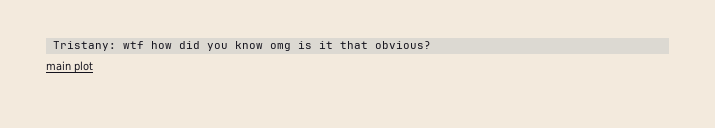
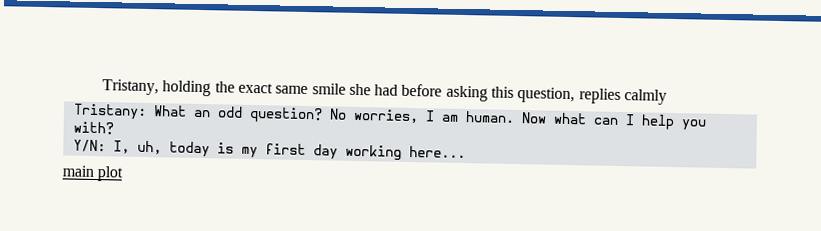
[52,41,431,51] Tristany: wtf how did you know omg is it that obvious? -> [101,79,668,105] [72,103,706,131] [72,121,114,135] [72,139,466,161] Tristany, holding the exact same smile she had before asking this question, replies calmly // Tristany: What an odd question? No worries, I am human. Now what can I help you with? // Y/N: I, uh, today is my first day working here...

